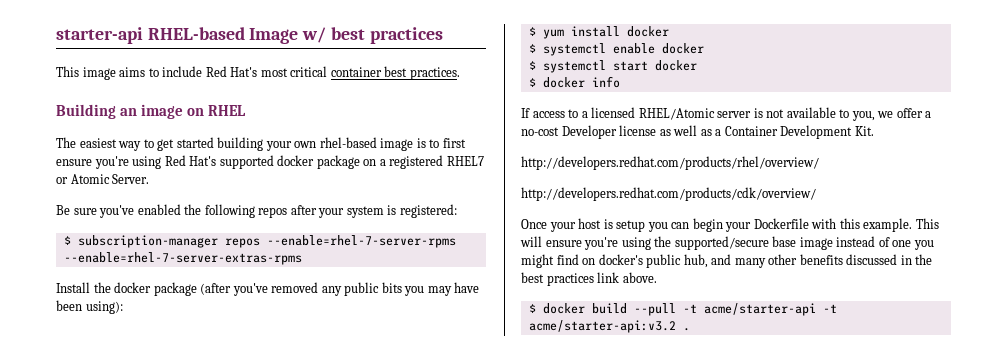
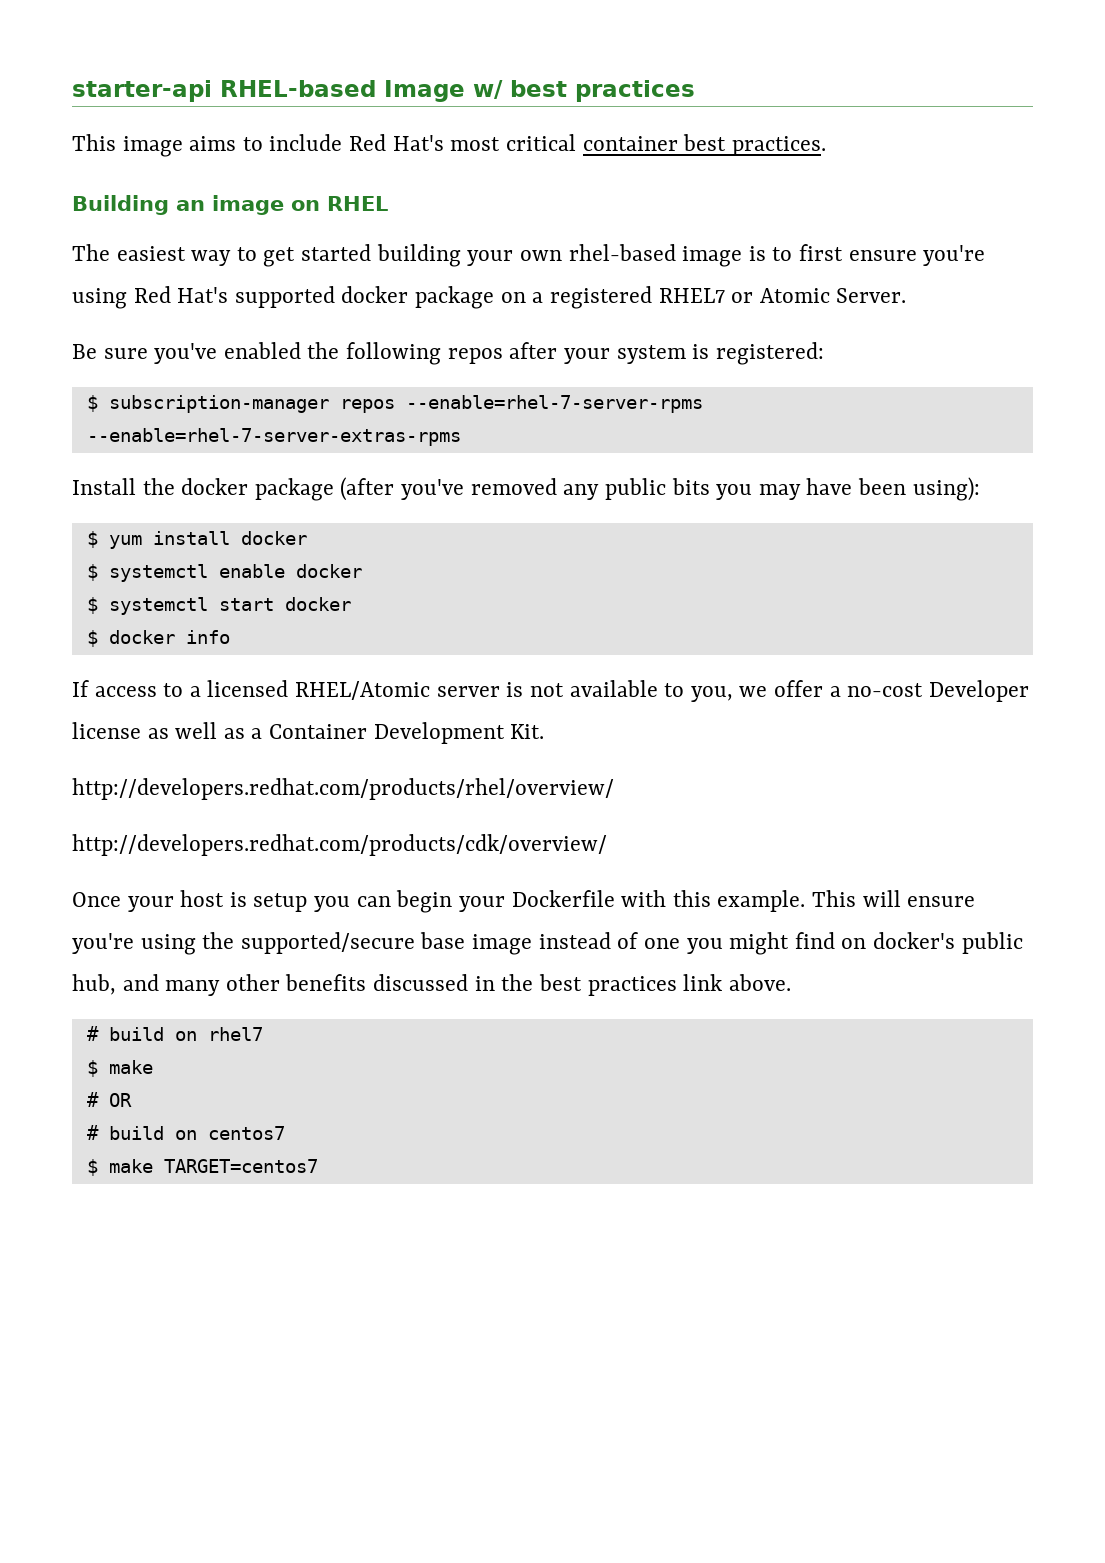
[528,303,837,316] [528,320,690,333] $ docker build --pull -t acme/starter-api -t acme/starter-api:v3.2 . -> [86,1026,263,1041] [86,1060,153,1077] [86,1092,132,1107] [86,1125,285,1140] [86,1159,318,1176] # build on rhel7 // $ make // # OR // # build on centos7 // $ make TARGET=centos7

